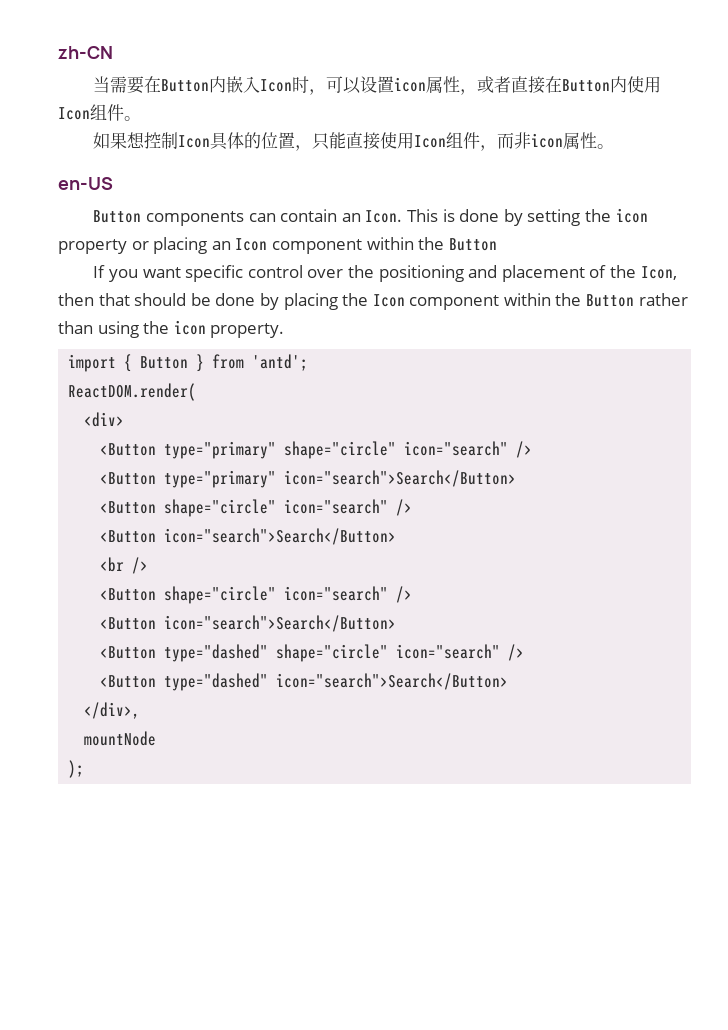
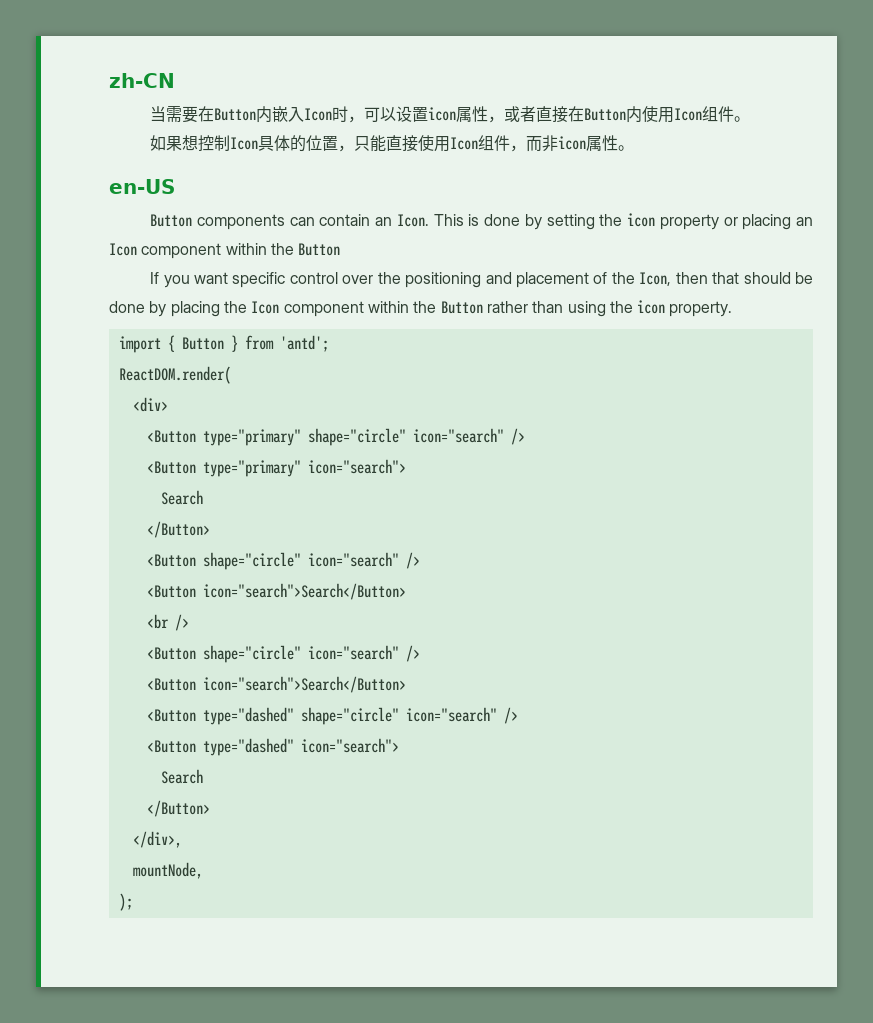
[284,470,517,487] icon="search">Search</Button> -> [307,459,406,474] [160,490,203,505] [146,521,210,538] icon="search"> // Search // </Button>
[276,673,509,690] icon="search">Search</Button> -> [300,738,399,753] [160,769,203,784] [146,800,210,817] icon="search"> // Search // </Button>
[84,731,157,746] mountNode -> [132,862,203,879] mountNode,

